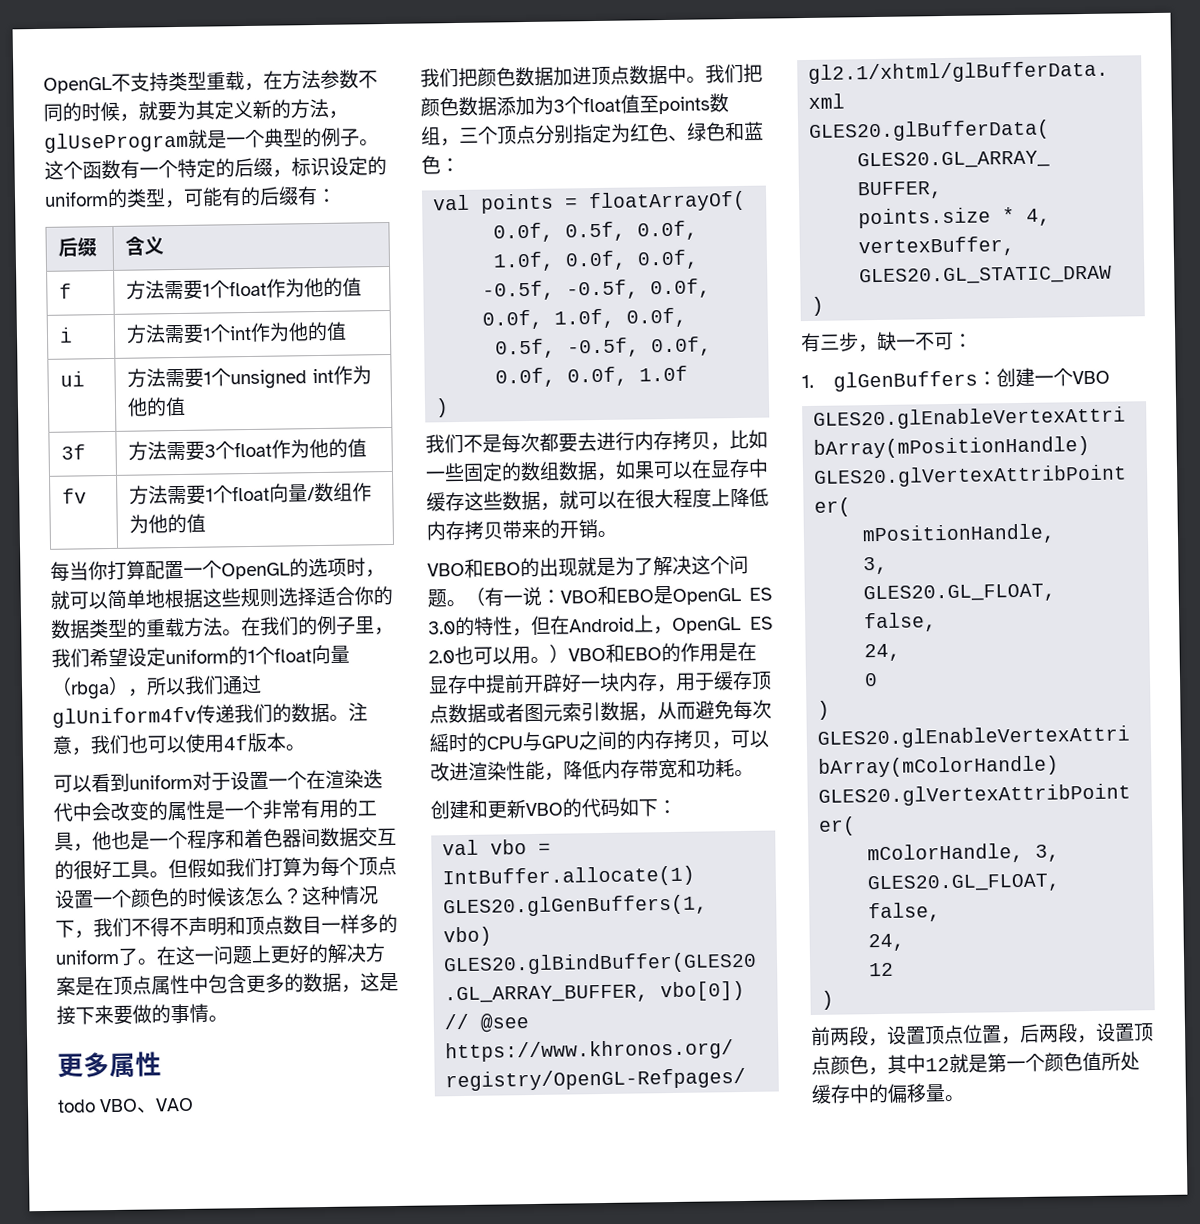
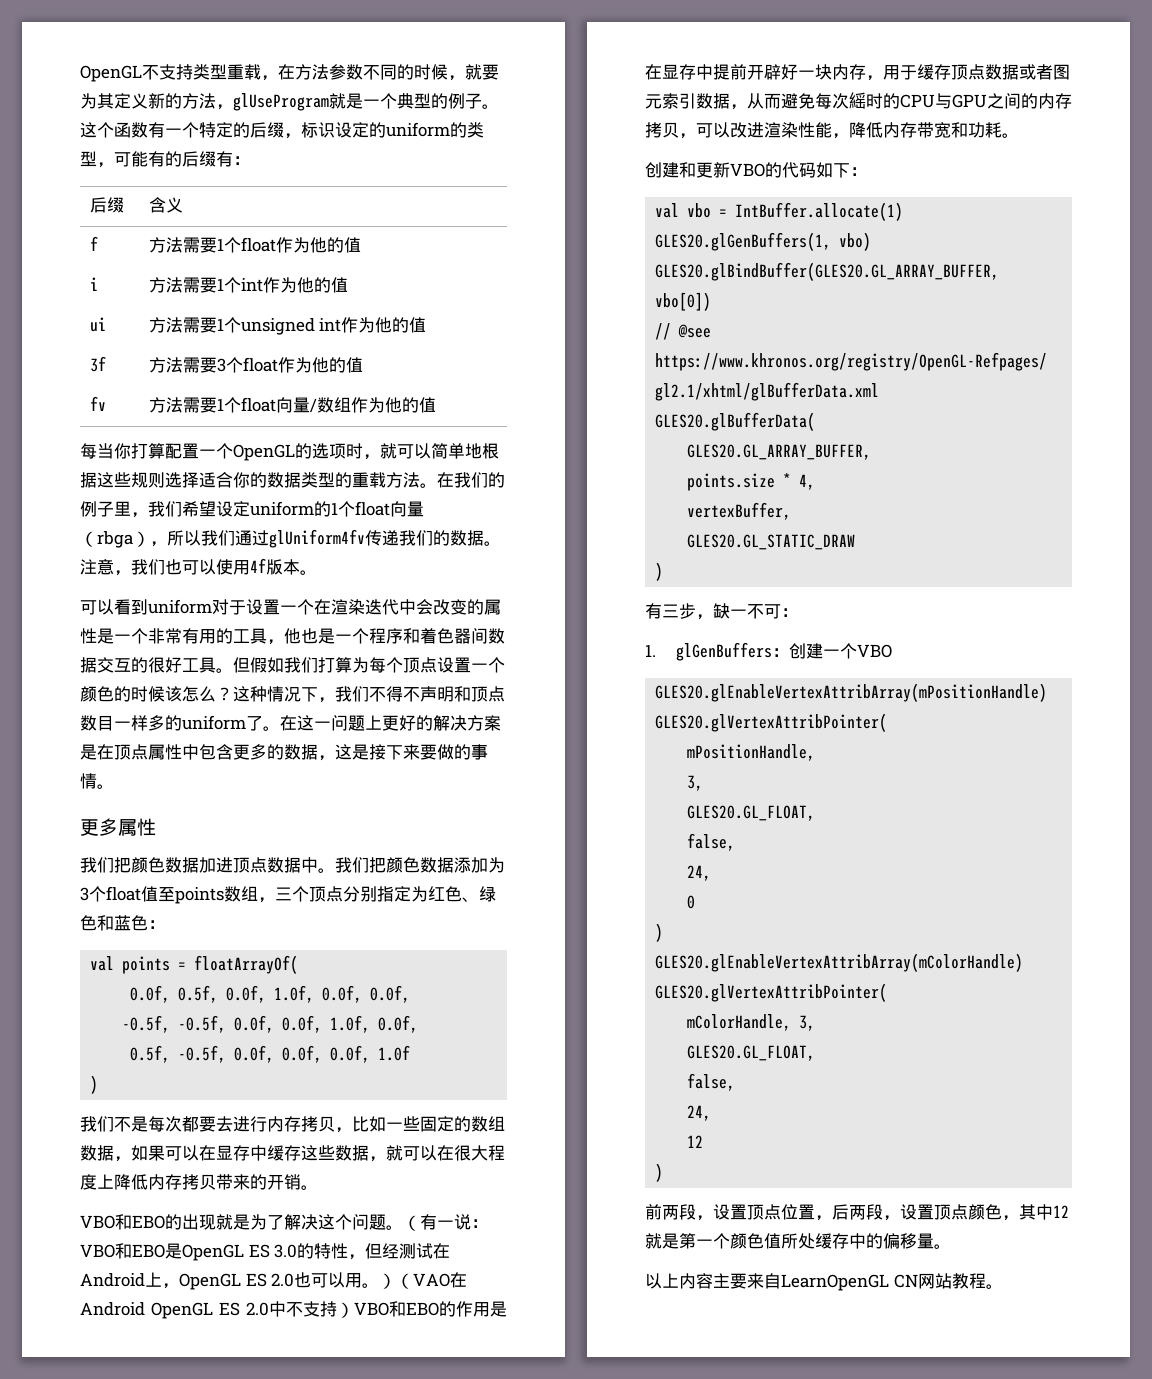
[57,1097,195,1113] // todo VBO、VAO -> (156, 827) none
(551, 625) none -> [382,1243,434,1259] 经测试
(569, 654) none -> [396,1272,468,1289] [80,1301,354,1319] （VAO在Android OpenGL ES 2.0中不支持）
(965, 1098) none -> [645,1273,1003,1291] // 以上内容主要来自LearnOpenGL CN网站教程。

